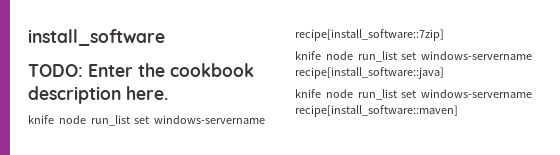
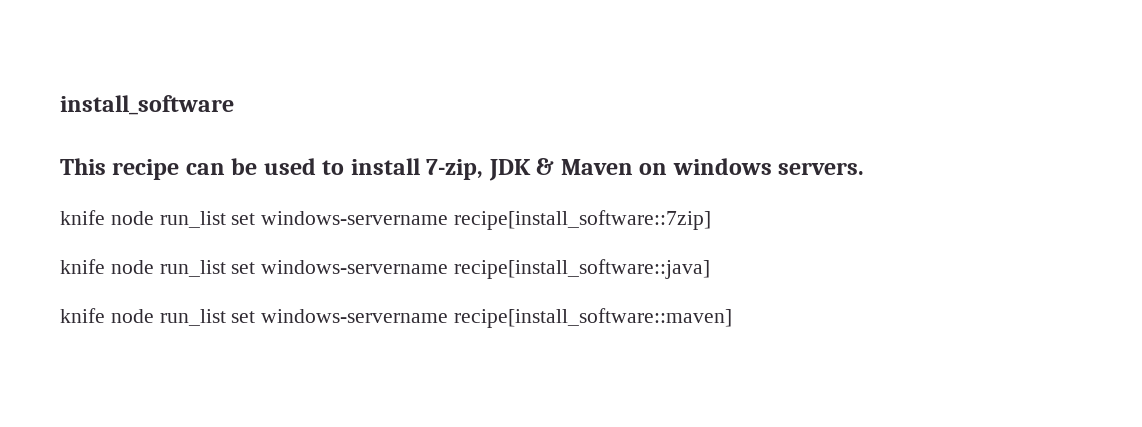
[28,63,254,77] [28,86,168,104] TODO: Enter the cookbook description here. -> [60,158,865,181] This recipe can be used to install 7-zip, JDK & Maven on windows servers.

